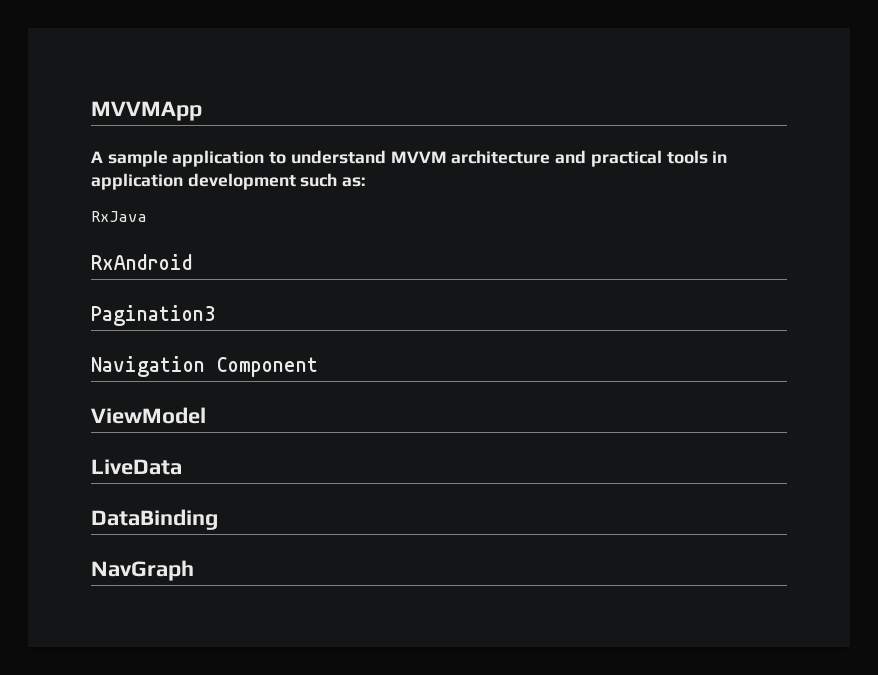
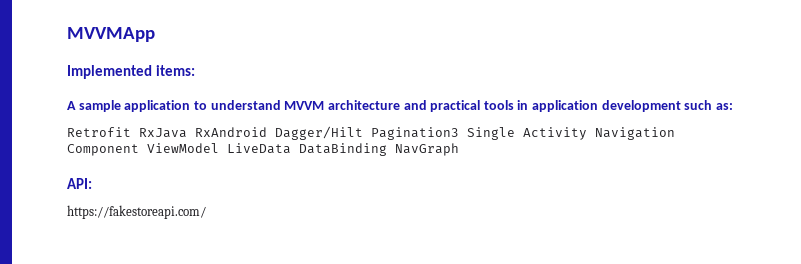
(202, 111) none -> [67,65,196,79] // Implemented items:
(366, 182) none -> [67,127,131,137] Retrofit
(147, 216) // -> (187, 133) none
(193, 262) // -> [275,126,363,140] Dagger/Hilt
(216, 315) // -> [467,127,587,140] Single Activity
[91,407,206,424] [91,459,182,475] [91,509,218,530] [91,560,194,581] // ViewModel // LiveData // DataBinding // NavGraph -> [147,143,459,156] [67,178,92,189] [67,205,206,219] ViewModel LiveData DataBinding NavGraph // API: // https://fakestoreapi.com/

